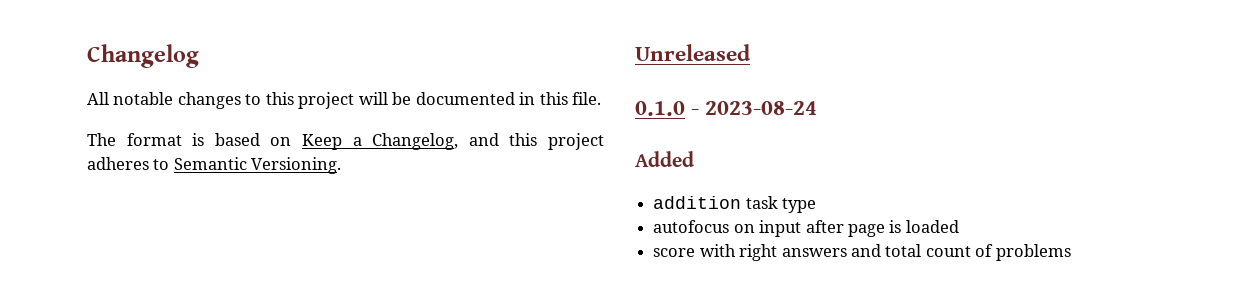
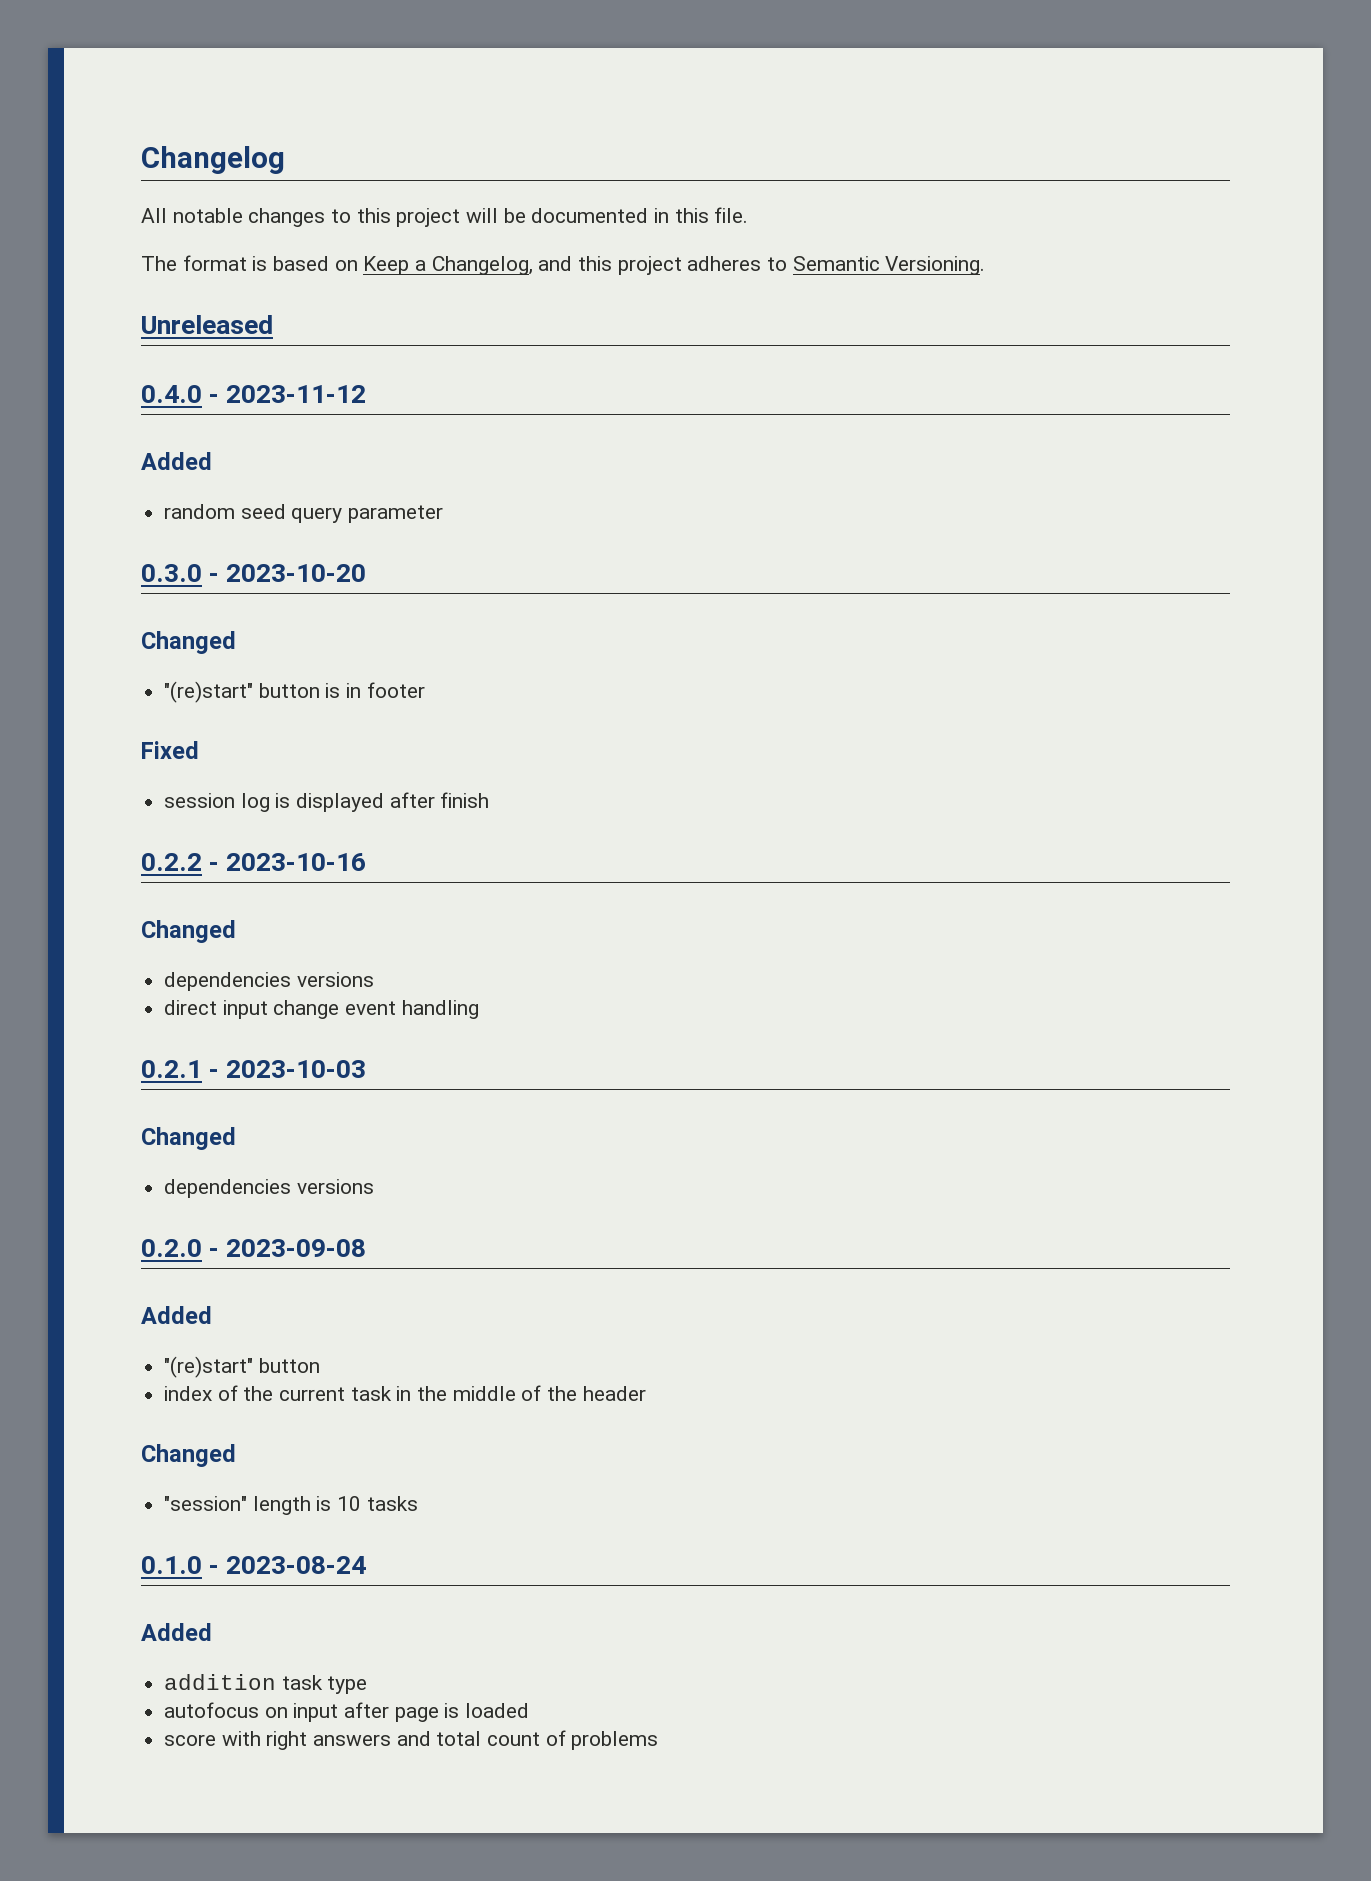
(751, 52) none -> [141,385,367,403] [141,452,212,470] [164,504,444,523] [141,564,367,582] [141,631,236,654] [164,681,425,703] [141,741,199,759] [164,792,490,812] [141,853,367,871] [141,920,236,943] [164,972,374,991] [164,1000,479,1019] [141,1060,367,1078] [141,1127,236,1150] [164,1179,374,1198] [141,1239,367,1257] [141,1306,212,1324] [164,1356,320,1378] [164,1385,646,1401] [141,1444,236,1467] [164,1496,418,1515] // 0.4.0 - 2023-11-12 // Added // random seed query parameter // 0.3.0 - 2023-10-20 // Changed // "(re)start" button is in footer // Fixed // session log is displayed after finish // 0.2.2 - 2023-10-16 // Changed // dependencies versions // direct input change event handling // 0.2.1 - 2023-10-03 // Changed // dependencies versions // 0.2.0 - 2023-09-08 // Added // "(re)start" button // index of the current task in the middle of the header // Changed // "session" length is 10 tasks

